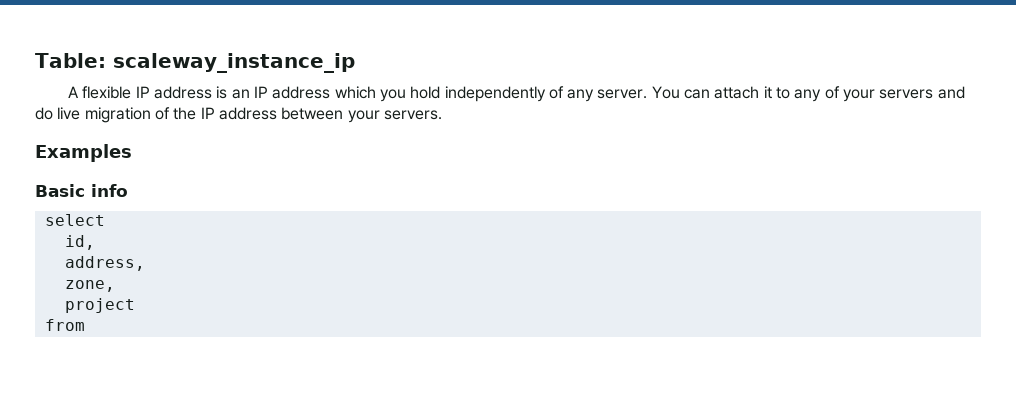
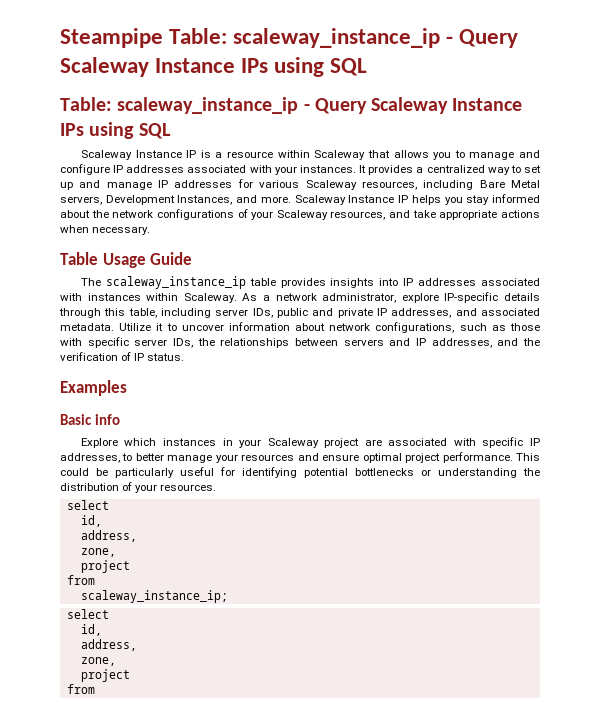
[35,53,355,73] [68,86,965,102] [35,107,442,123] [35,144,132,162] [35,184,128,197] [44,214,105,226] [64,235,95,250] [64,256,145,271] [64,280,115,292] [64,298,135,313] [44,319,85,331] Table: scaleway_instance_ip // A flexible IP address is an IP address which you hold independently of any server. You can attach it to any of your servers and do live migration of the IP address between your servers. // Examples // Basic info // select // id, // address, // zone, // project // from -> [60,28,519,48] [60,57,368,77] [60,97,523,114] [60,122,171,139] [80,150,541,160] [60,164,541,175] [60,179,540,190] [60,194,541,205] [60,209,540,220] [60,225,151,235] [60,252,193,268] [80,276,540,289] [60,292,540,303] [59,308,540,318] [60,322,540,333] [60,337,540,348] [60,352,185,361] [60,380,127,396] [60,414,120,425] [80,437,540,448] [60,452,540,463] [60,467,540,478] [60,482,217,493] [66,500,109,510] [80,515,102,527] [80,530,137,542] [80,548,116,557] [80,560,130,573] [66,575,95,585] [80,590,228,603] [66,609,109,619] [80,624,102,636] [80,639,137,651] [80,657,116,666] [80,669,130,682] [66,684,95,694] Steampipe Table: scaleway_instance_ip - Query Scaleway Instance IPs using SQL // Table: scaleway_instance_ip - Query Scaleway Instance IPs using SQL // Scaleway Instance IP is a resource within Scaleway that allows you to manage and configure IP addresses associated with your instances. It provides a centralized way to set up and manage IP addresses for various Scaleway resources, including Bare Metal servers, Development Instances, and more. Scaleway Instance IP helps you stay informed about the network configurations of your Scaleway resources, and take appropriate actions when necessary. // Table Usage Guide // The scaleway_instance_ip table provides insights into IP addresses associated with instances within Scaleway. As a network administrator, explore IP-specific details through this table, including server IDs, public and private IP addresses, and associated metadata. Utilize it to uncover information about network configurations, such as those with specific server IDs, the relationships between servers and IP addresses, and the verification of IP status. // Examples // Basic info // Explore which instances in your Scaleway project are associated with specific IP addresses, to better manage your resources and ensure optimal project performance. This could be particularly useful for identifying potential bottlenecks or understanding the distribution of your resources. // select // id, // address, // zone, // project // from // scaleway_instance_ip; // select // id, // address, // zone, // project // from

